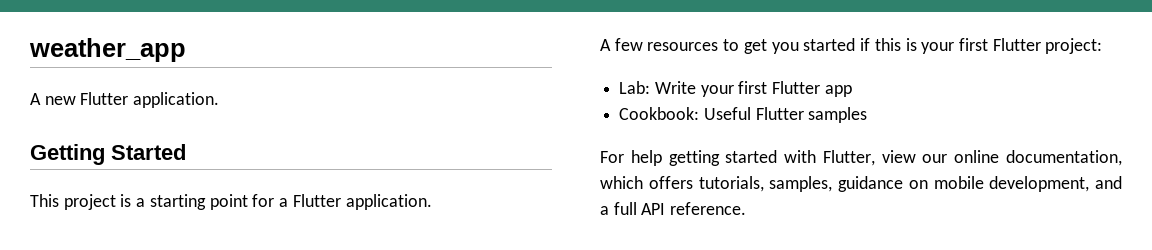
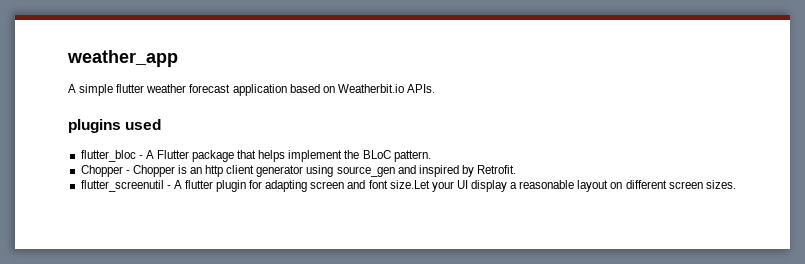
[44,92,220,108] [30,144,186,165] [30,194,432,210] [600,38,1103,54] [619,81,852,97] [619,107,868,123] [600,150,1122,166] [600,176,1122,192] [600,202,747,215] new Flutter application. // Getting Started // This project is a starting point for a Flutter application. // A few resources to get you started if this is your first Flutter project: // Lab: Write your first Flutter app // Cookbook: Useful Flutter samples // For help getting started with Flutter, view our online documentation, which offers tutorials, samples, guidance on mobile development, and a full API reference. -> [79,84,435,96] [68,119,162,133] [80,150,431,162] [80,165,517,177] [80,180,736,192] simple flutter weather forecast application based on Weatherbit.io APIs. // plugins used // flutter_bloc - A Flutter package that helps implement the BLoC pattern. // Chopper - Chopper is an http client generator using source_gen and inspired by Retrofit. // flutter_screenutil - A flutter plugin for adapting screen and font size.Let your UI display a reasonable layout on different screen sizes.

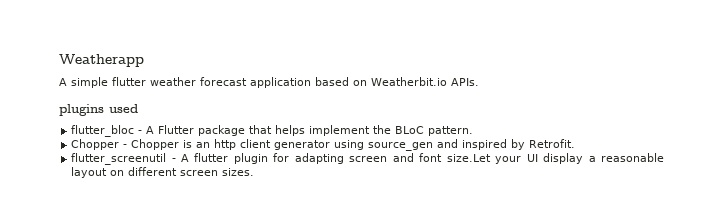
[67,50,178,67] weather_app -> [59,54,144,67] Weatherapp

